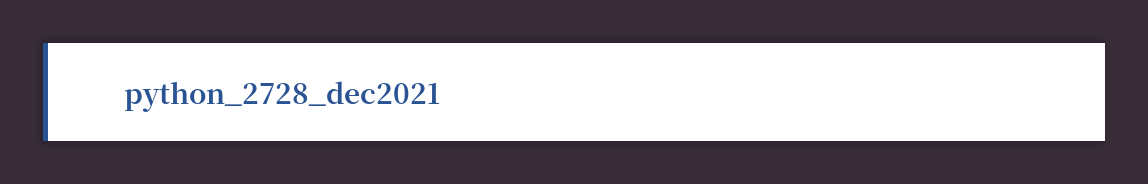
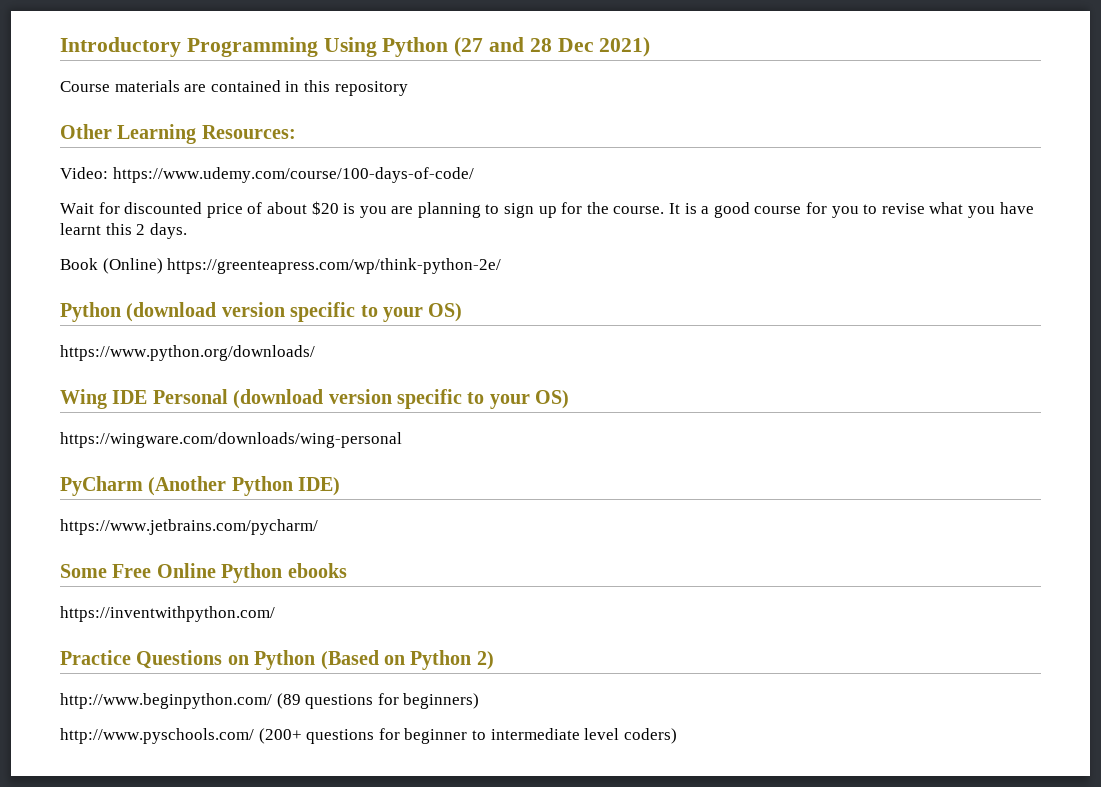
[124,81,440,112] python_2728_dec2021 -> [60,37,651,57] [60,80,408,96] [60,124,296,144] [60,167,474,183] [60,201,1034,218] [60,223,187,239] [60,258,502,274] [60,302,463,322] [60,345,315,361] [60,389,570,409] [60,432,402,448] [60,476,341,496] [60,519,318,535] [60,563,347,583] [60,606,275,622] [60,650,494,670] [60,693,480,709] [60,728,677,744] Introductory Programming Using Python (27 and 28 Dec 2021) // Course materials are contained in this repository // Other Learning Resources: // Video: https://www.udemy.com/course/100-days-of-code/ // Wait for discounted price of about $20 is you are planning to sign up for the course. It is a good course for you to revise what you have learnt this 2 days. // Book (Online) https://greenteapress.com/wp/think-python-2e/ // Python (download version specific to your OS) // https://www.python.org/downloads/ // Wing IDE Personal (download version specific to your OS) // https://wingware.com/downloads/wing-personal // PyCharm (Another Python IDE) // https://www.jetbrains.com/pycharm/ // Some Free Online Python ebooks // https://inventwithpython.com/ // Practice Questions on Python (Based on Python 2) // http://www.beginpython.com/ (89 questions for beginners) // http://www.pyschools.com/ (200+ questions for beginner to intermediate level coders)

